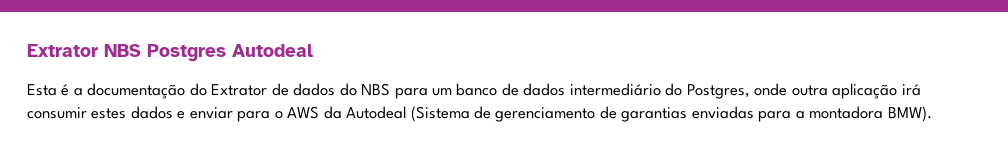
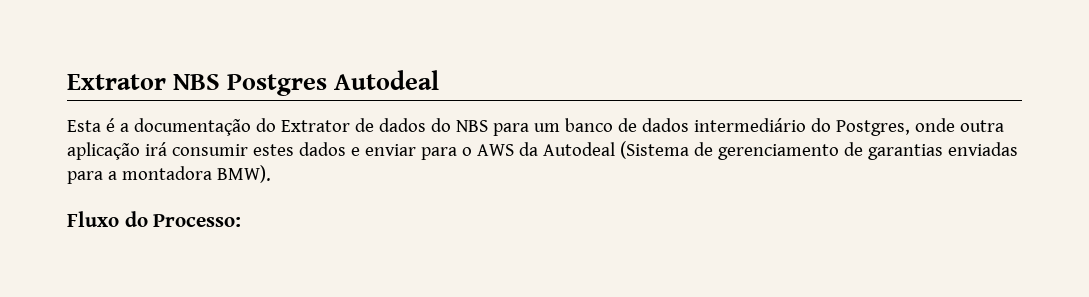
(932, 114) none -> [67,211,242,227] // Fluxo do Processo:

